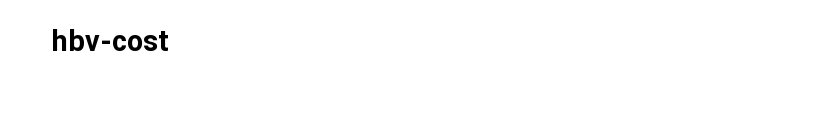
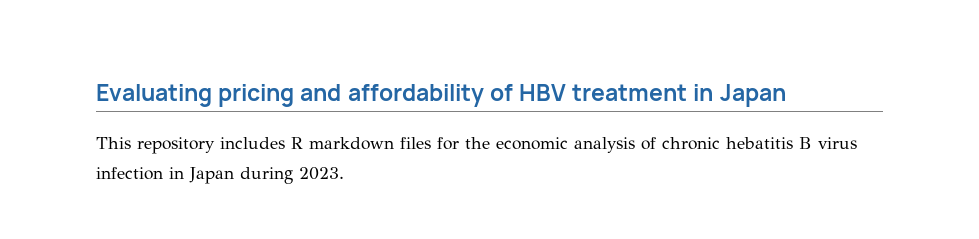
[52,29,169,51] hbv-cost -> [96,84,786,107] [96,137,857,154] [96,167,344,184] Evaluating pricing and affordability of HBV treatment in Japan // This repository includes R markdown files for the economic analysis of chronic hebatitis B virus infection in Japan during 2023.

